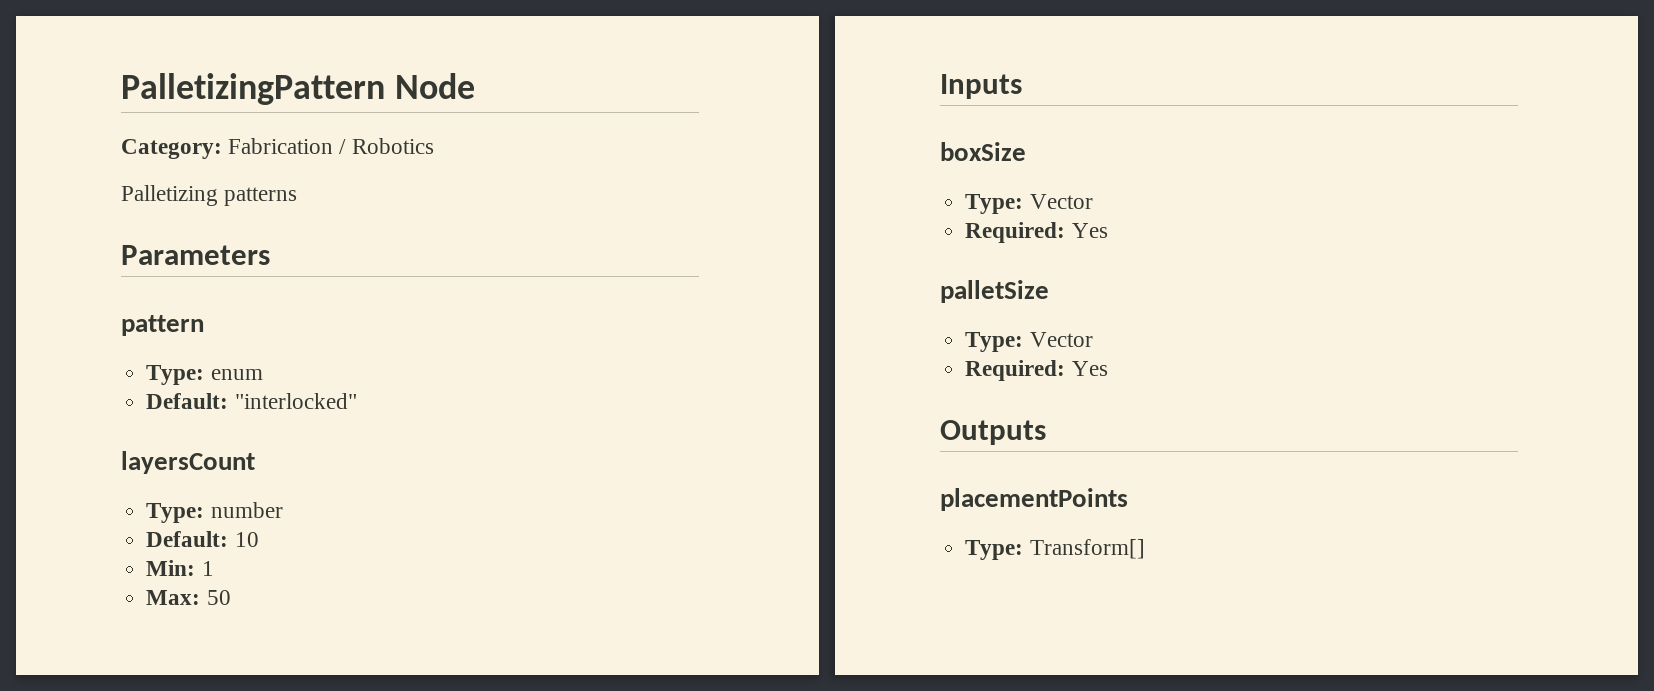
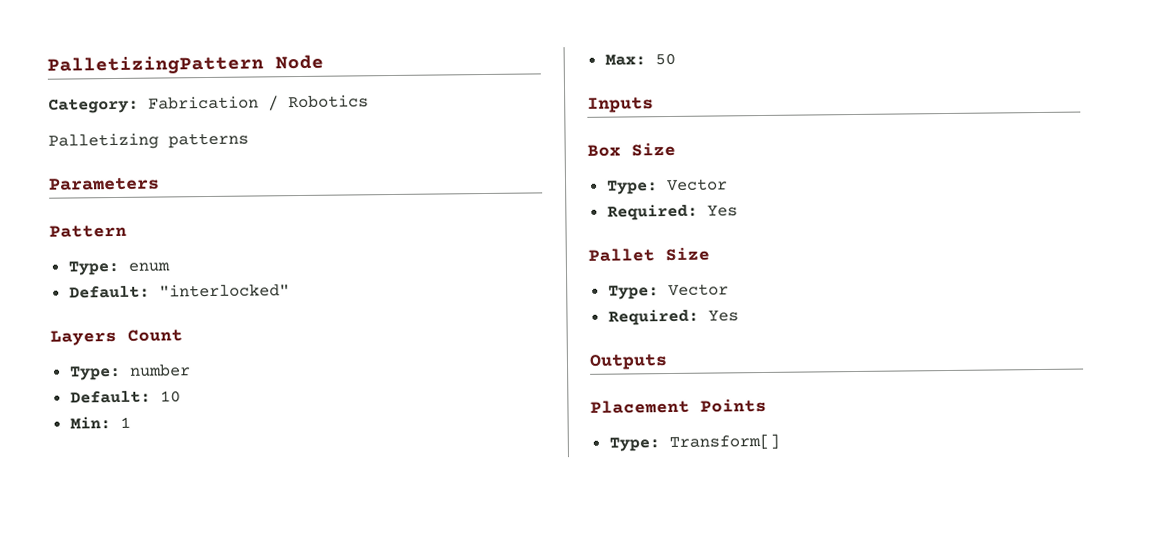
[121,315,204,336] pattern -> [49,224,127,238] Pattern
[121,451,255,474] layersCount -> [50,329,183,346] Layers Count
[940,142,1026,161] [965,194,1093,214] [965,222,1108,243] [940,280,1049,303] boxSize // Type: Vector // Required: Yes // palletSize -> [587,142,676,157] [606,178,728,195] [606,203,738,221] [588,247,710,262] Box Size // Type: Vector // Required: Yes // Pallet Size
[940,488,1128,511] placementPoints -> [590,398,767,414] Placement Points

